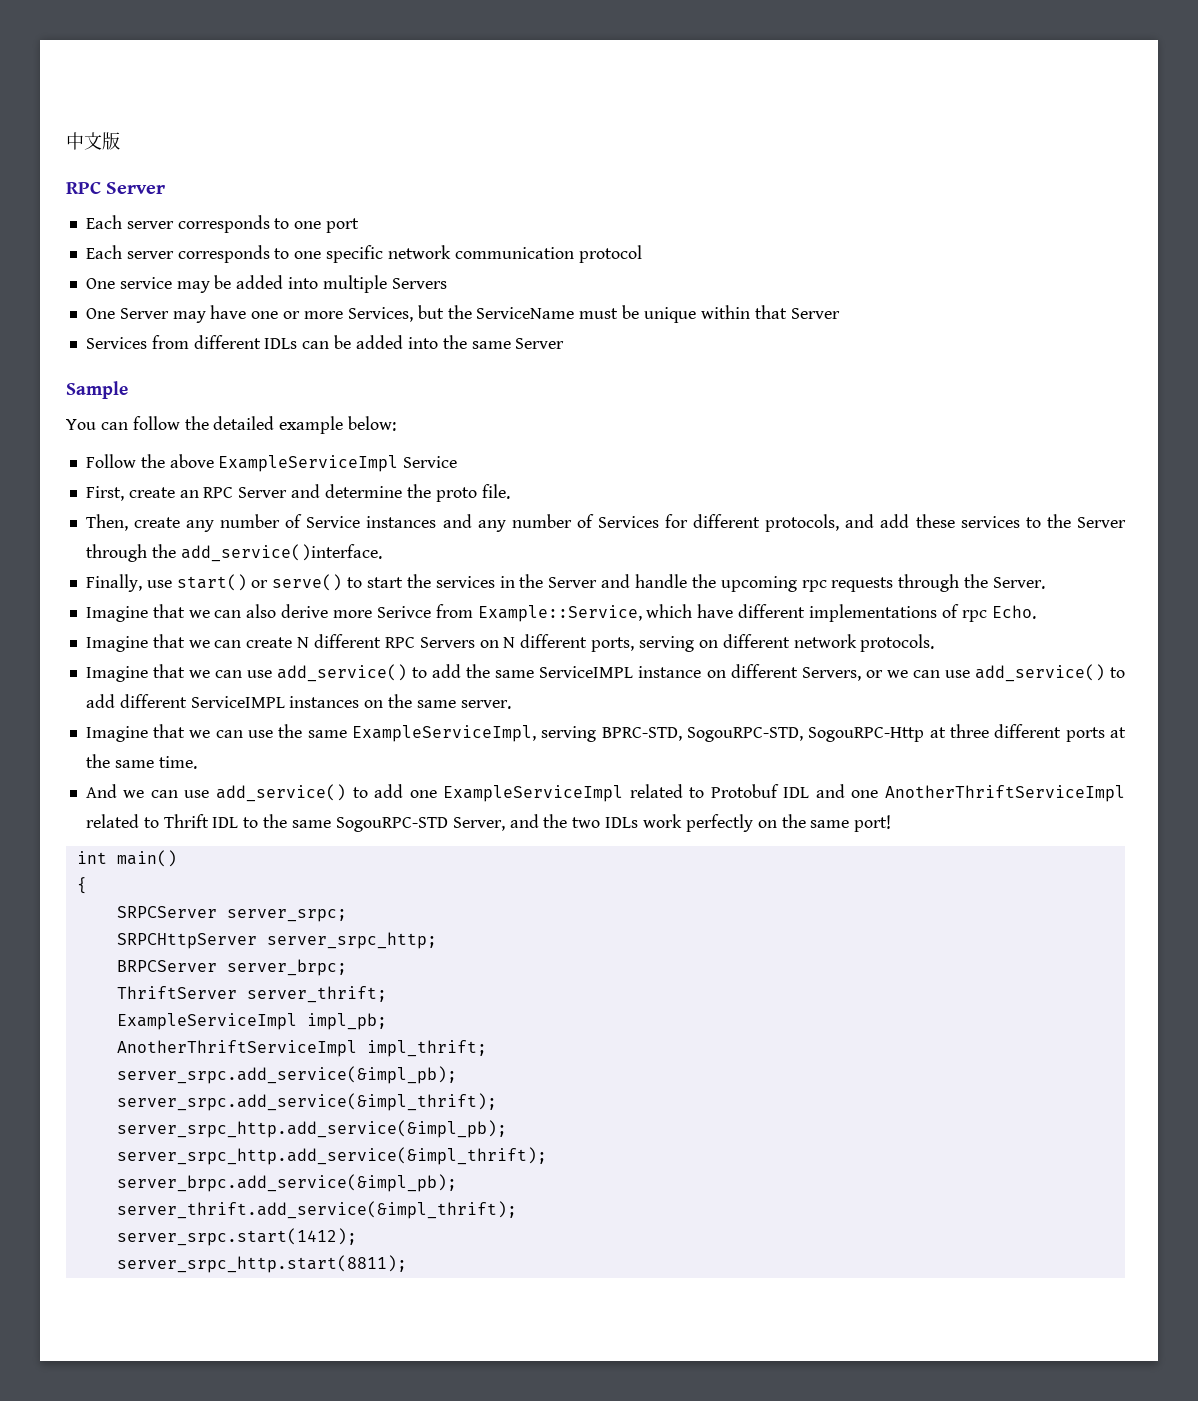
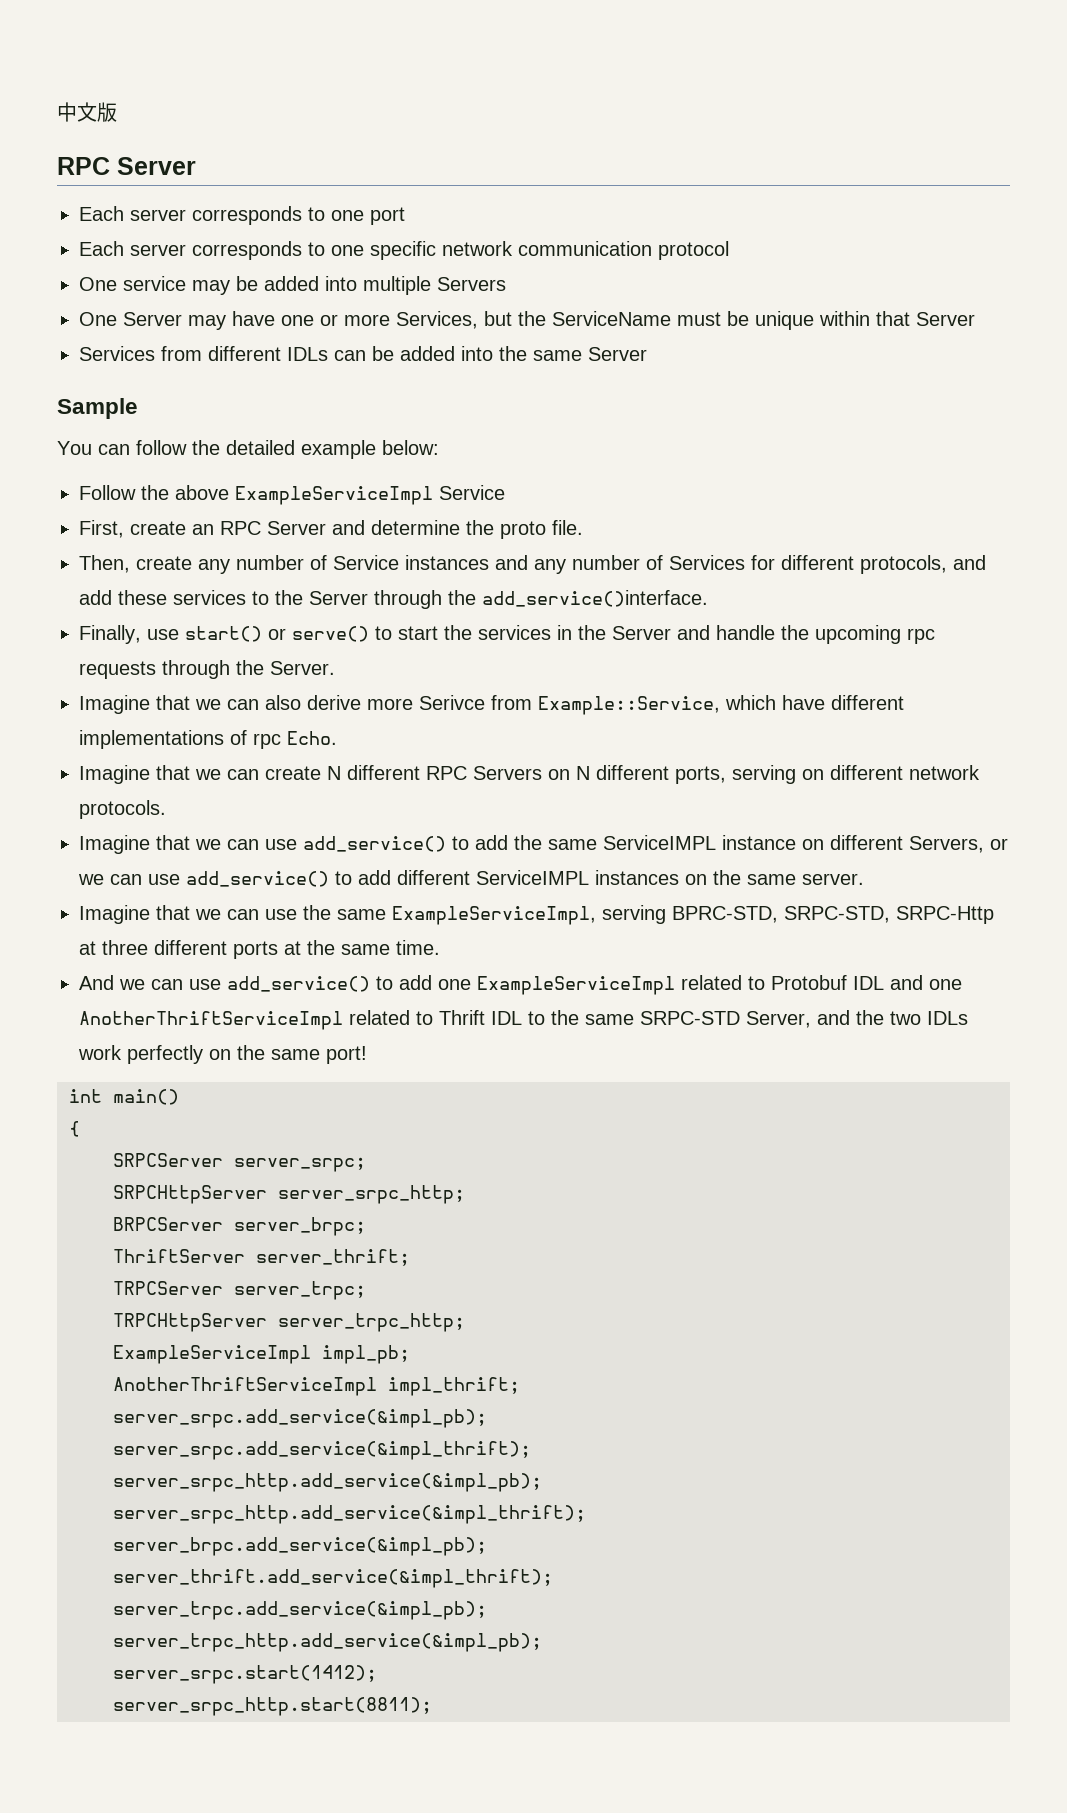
[687,727,925,742] SogouRPC-STD, SogouRPC-Http -> [784,906,994,924] SRPC-STD, SRPC-Http
[335,817,448,832] SogouRPC-STD -> [640,1011,740,1025] SRPC-STD
(387, 994) none -> [113,1281,366,1300] [113,1313,465,1332] // TRPCServer server_trpc; // TRPCHttpServer server_trpc_http;
(517, 1210) none -> [113,1601,487,1620] [113,1633,542,1652] // server_trpc.add_service(&impl_pb); // server_trpc_http.add_service(&impl_pb);

